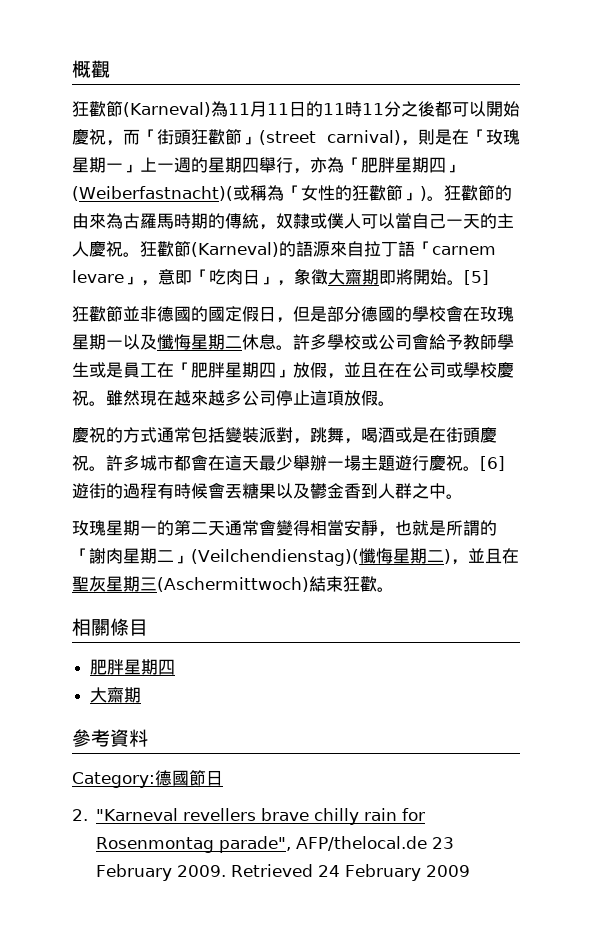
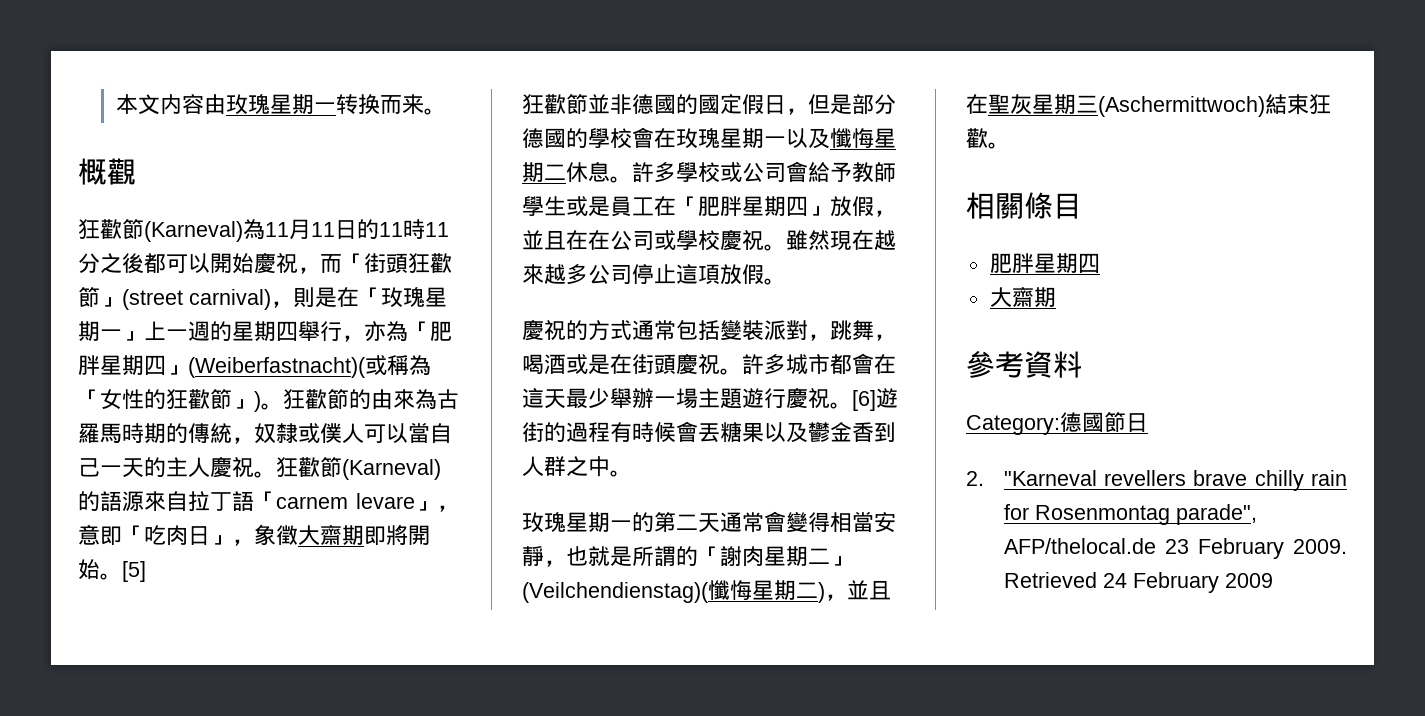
(72, 69) none -> [115,94,446,115] 本文内容由玫瑰星期一转换而来。 //

